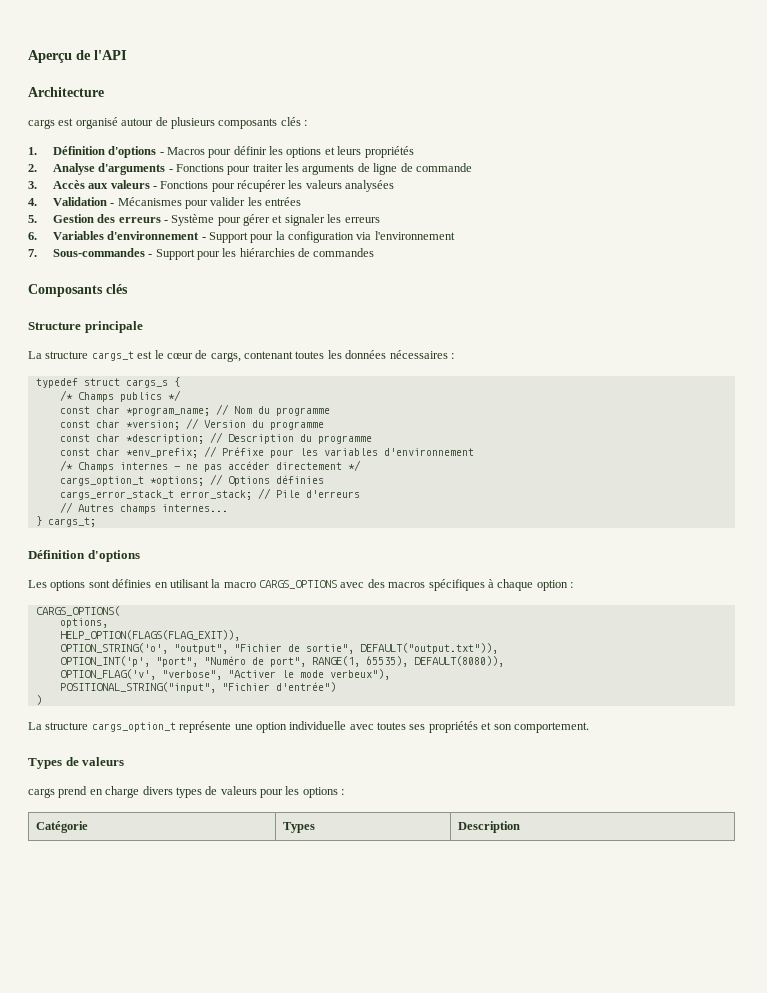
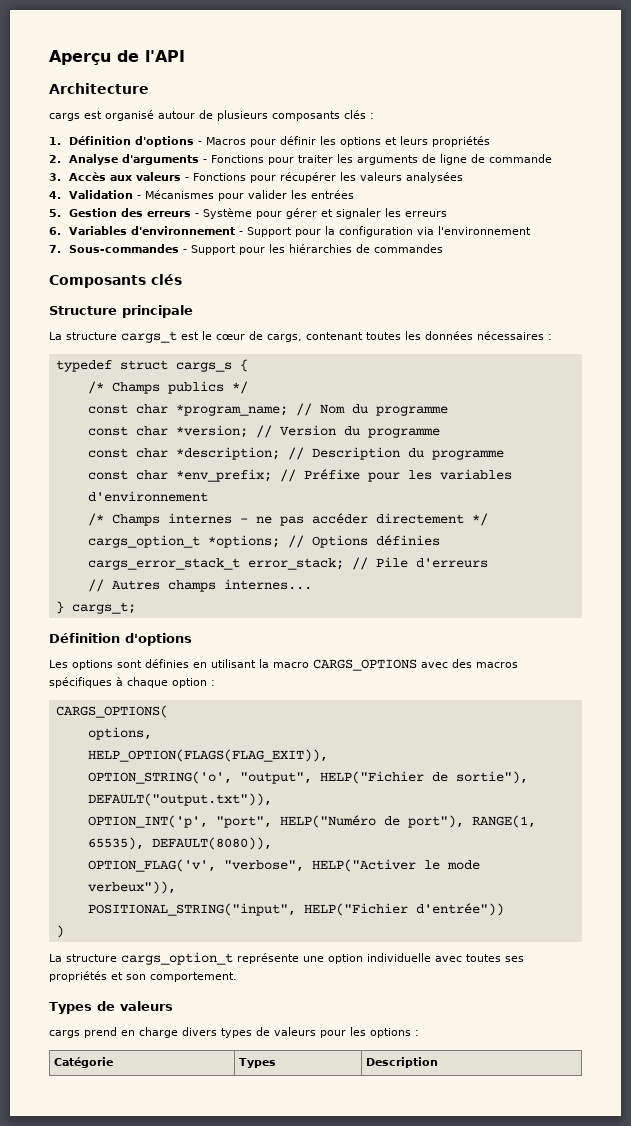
[233,644,354,654] "Fichier de sortie", -> [319,771,528,784] HELP("Fichier de sortie"),
[203,656,306,667] "Numéro de port", -> [279,815,464,828] HELP("Numéro de port"),
[227,670,276,678] "Activer -> [311,859,416,872] HELP("Activer
[329,669,390,680] verbeux"), -> [87,881,176,894] verbeux")),
[221,682,336,692] "Fichier d'entrée") -> [303,903,504,916] HELP("Fichier d'entrée"))

